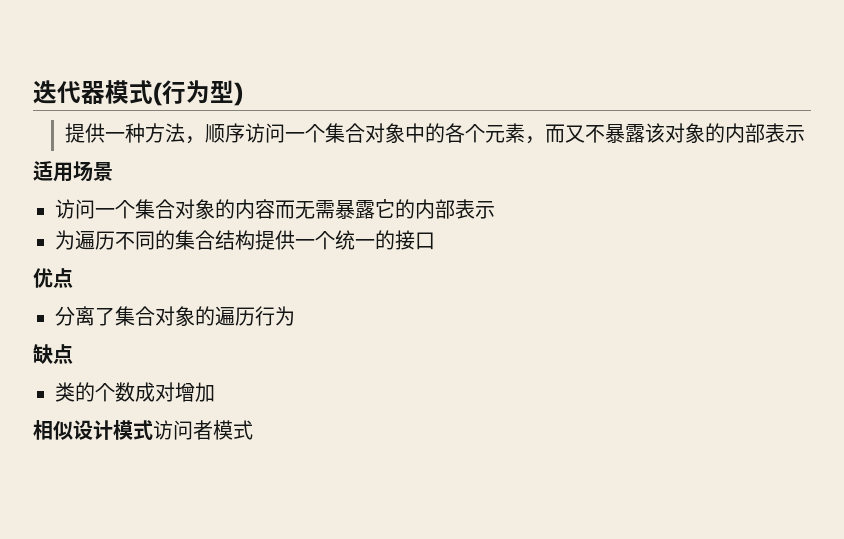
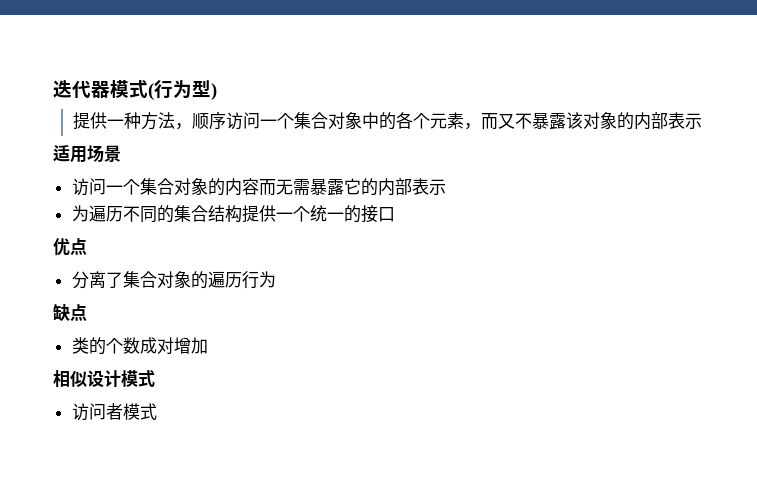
(153, 430) none -> (155, 378) //

